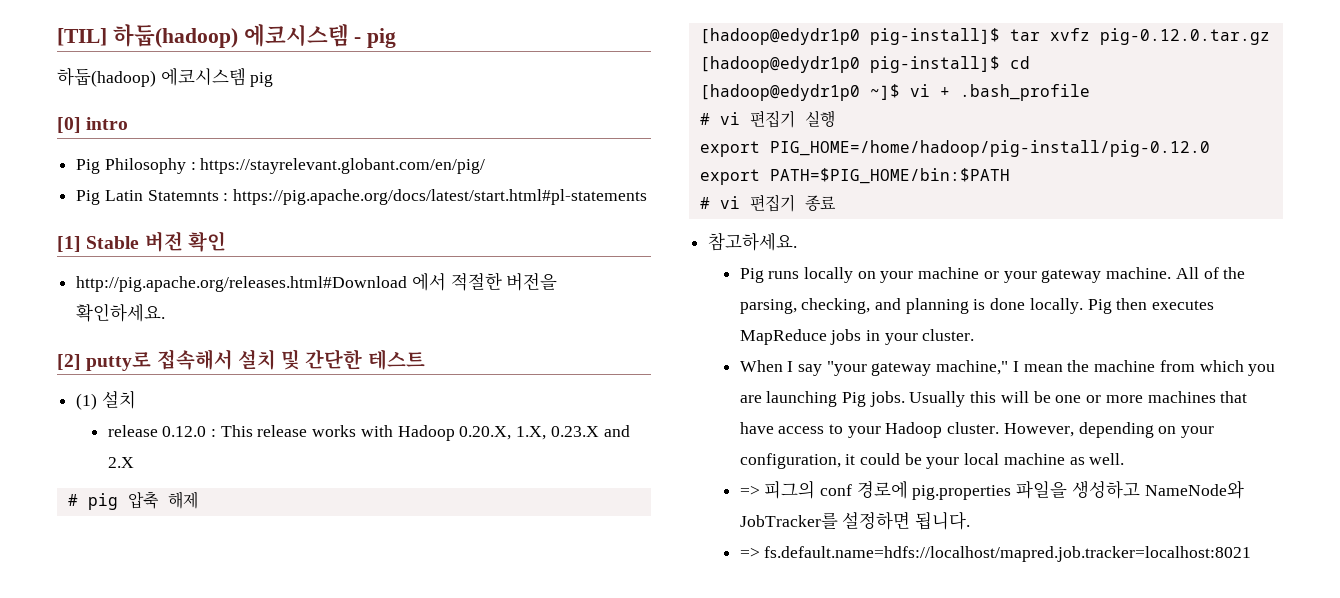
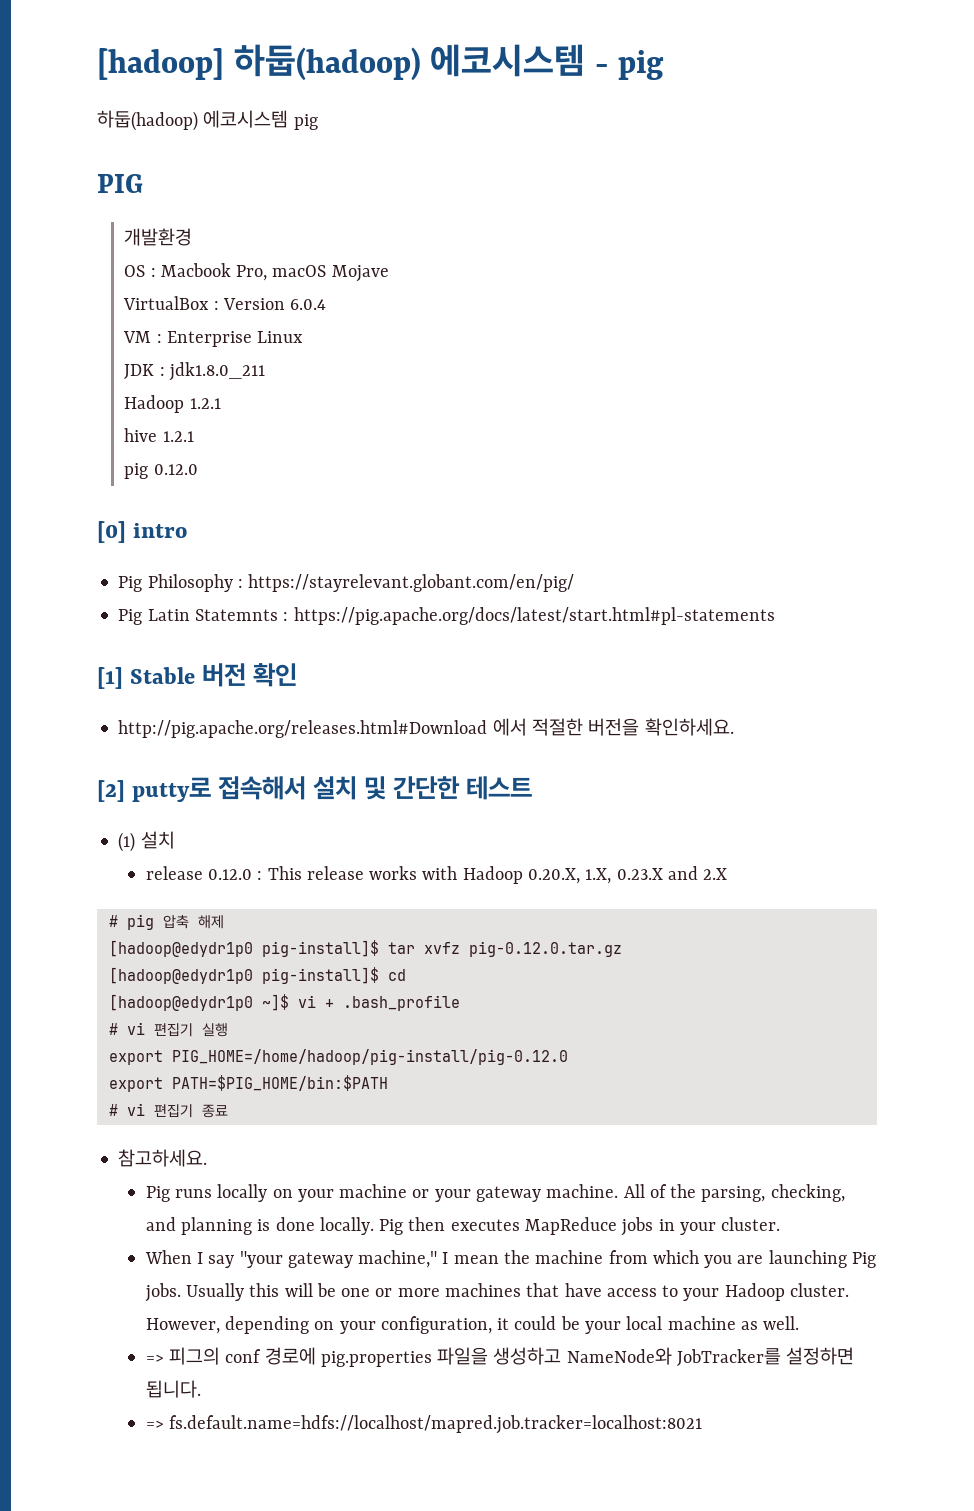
[57,28,107,46] [TIL] -> [97,48,224,80] [hadoop]
(274, 79) none -> [97,174,143,193] [124,228,193,246] [124,263,389,282] [123,296,327,310] [123,331,304,347] [124,362,265,381] [124,395,221,413] [124,428,194,442] [124,463,198,479] // PIG // 개발환경 // OS : Macbook Pro, macOS Mojave // VirtualBox : Version 6.0.4 // VM : Enterprise Linux // JDK : jdk1.8.0_211 // Hadoop 1.2.1 // hive 1.2.1 // pig 0.12.0

